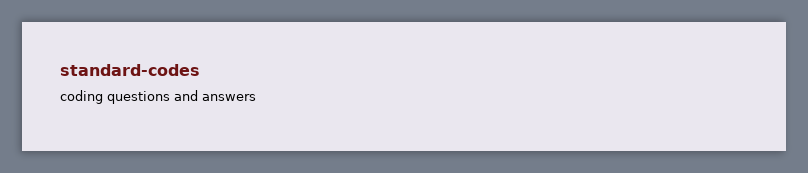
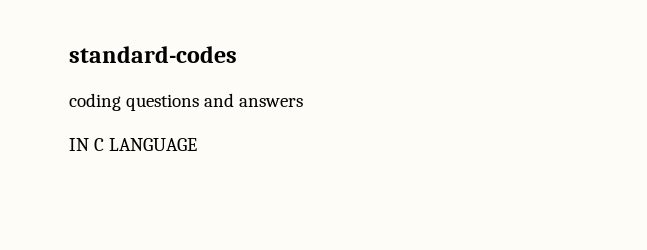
(256, 97) none -> [69,138,198,151] // IN C LANGUAGE

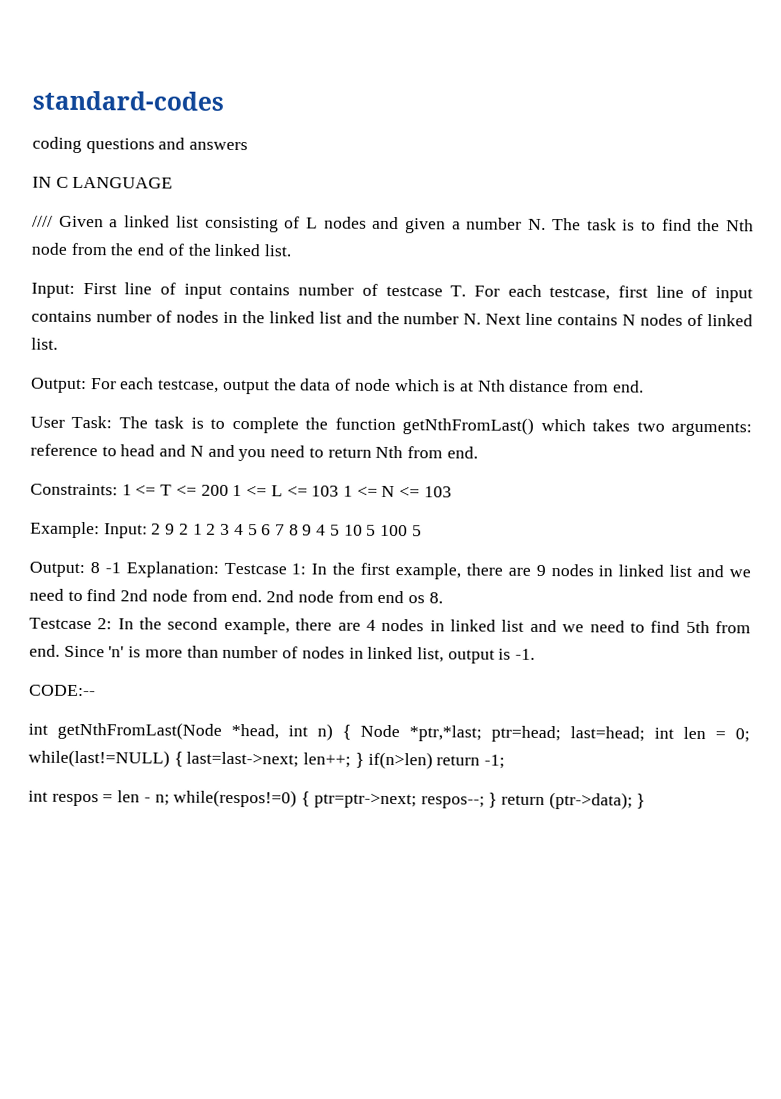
(198, 144) none -> [32,215,755,234] [31,242,292,257] [31,282,753,303] [31,310,754,327] [31,337,58,350] [31,377,644,395] [30,415,752,437] [30,443,478,462] [30,483,452,498] [30,521,422,539] [29,561,752,580] [29,588,443,604] [29,617,751,635] [29,644,536,664] [29,684,96,697] [28,721,750,743] [28,749,506,770] [28,789,646,810] // //// Given a linked list consisting of L nodes and given a number N. The task is to find the Nth node from the end of the linked list. // Input: First line of input contains number of testcase T. For each testcase, first line of input contains number of nodes in the linked list and the number N. Next line contains N nodes of linked list. // Output: For each testcase, output the data of node which is at Nth distance from end. // User Task: The task is to complete the function getNthFromLast() which takes two arguments: reference to head and N and you need to return Nth from end. // Constraints: 1 <= T <= 200 1 <= L <= 103 1 <= N <= 103 // Example: Input: 2 9 2 1 2 3 4 5 6 7 8 9 4 5 10 5 100 5 // Output: 8 -1 Explanation: Testcase 1: In the first example, there are 9 nodes in linked list and we need to find 2nd node from end. 2nd node from end os 8. // Testcase 2: In the second example, there are 4 nodes in linked list and we need to find 5th from end. Since 'n' is more than number of nodes in linked list, output is -1. // CODE:-- // int getNthFromLast(Node *head, int n) { Node *ptr,*last; ptr=head; last=head; int len = 0; while(last!=NULL) { last=last->next; len++; } if(n>len) return -1; // int respos = len - n; while(respos!=0) { ptr=ptr->next; respos--; } return (ptr->data); }

